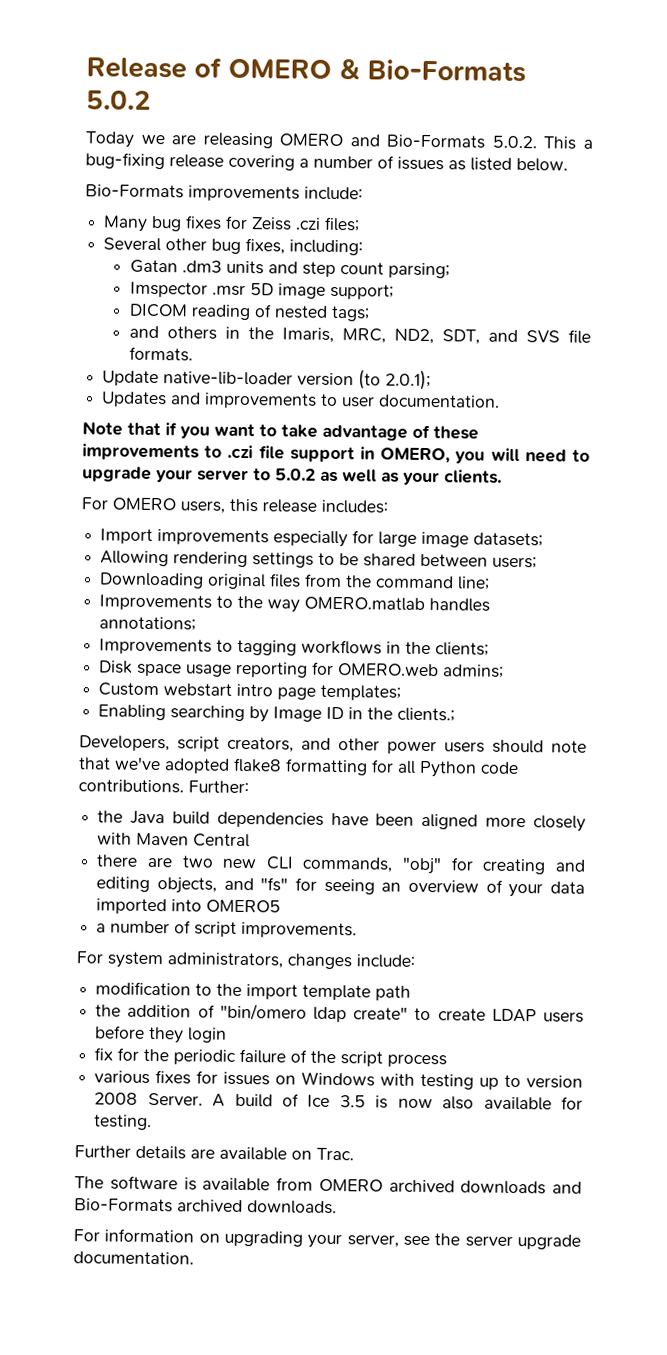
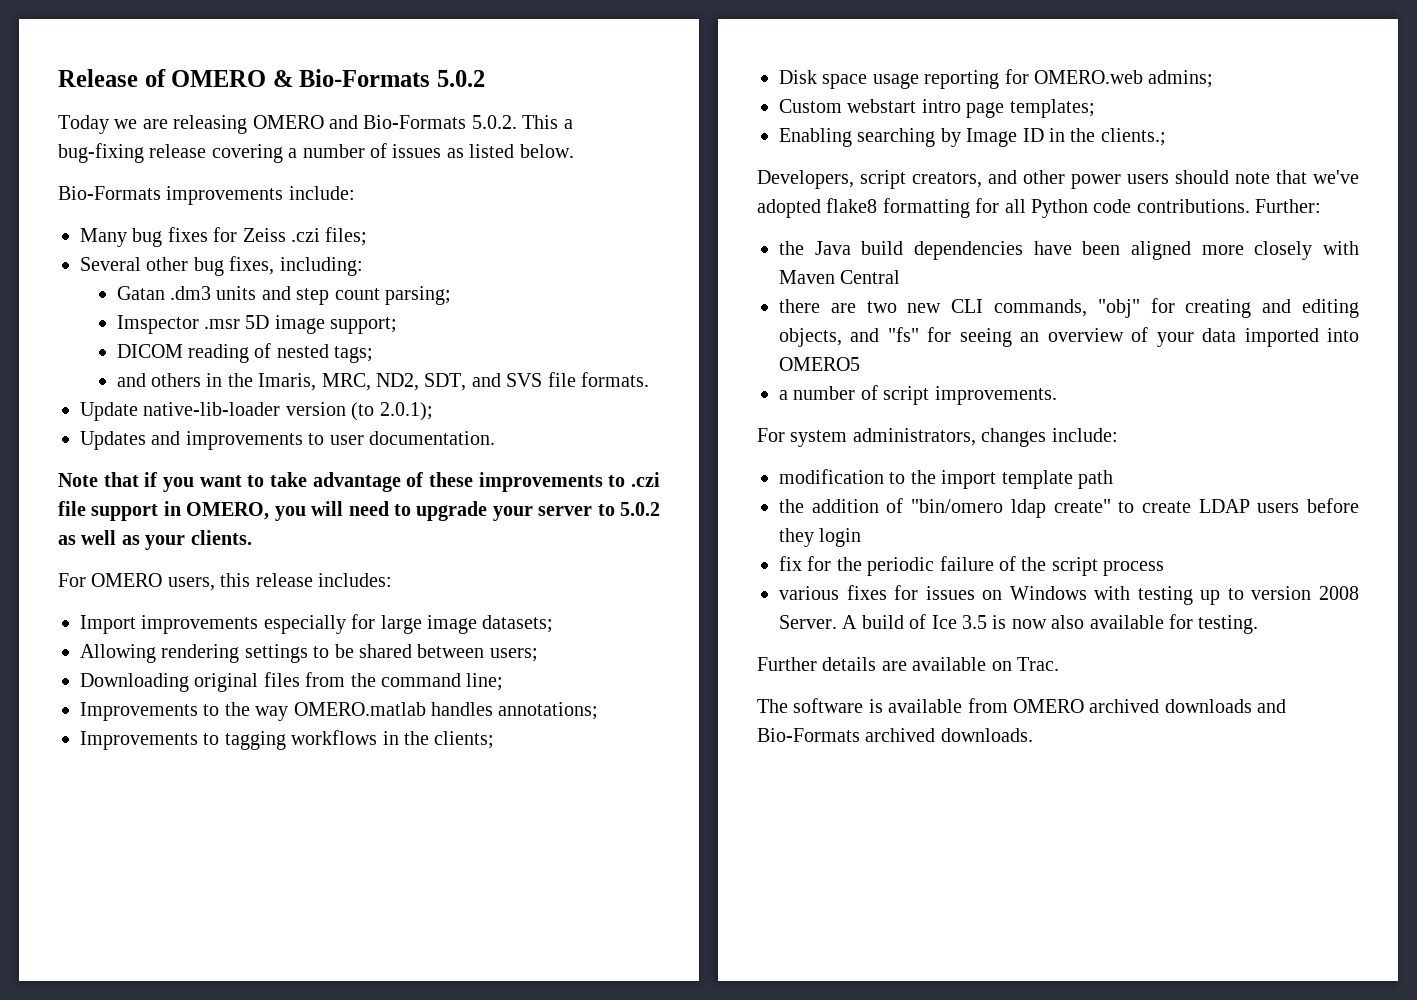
[73,1228,581,1250] [73,1251,194,1265] // For information on upgrading your server, see the server upgrade documentation. -> (1033, 735) none

